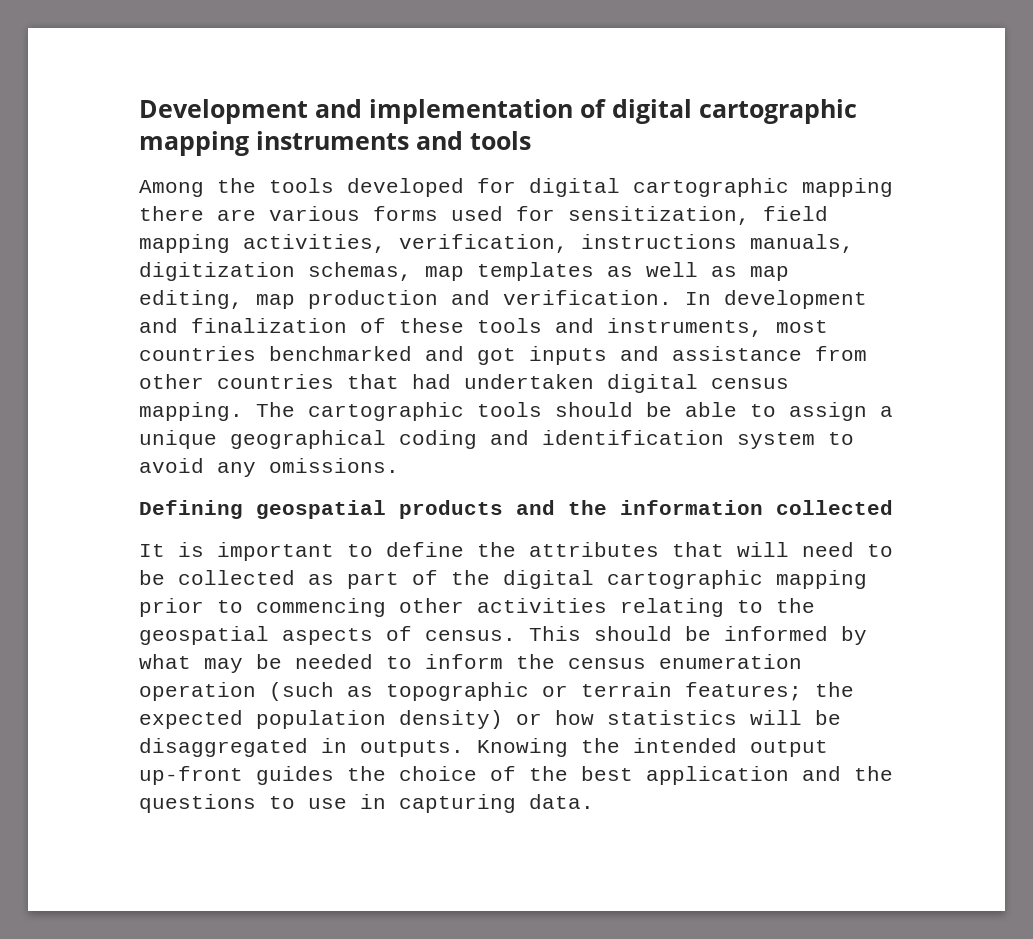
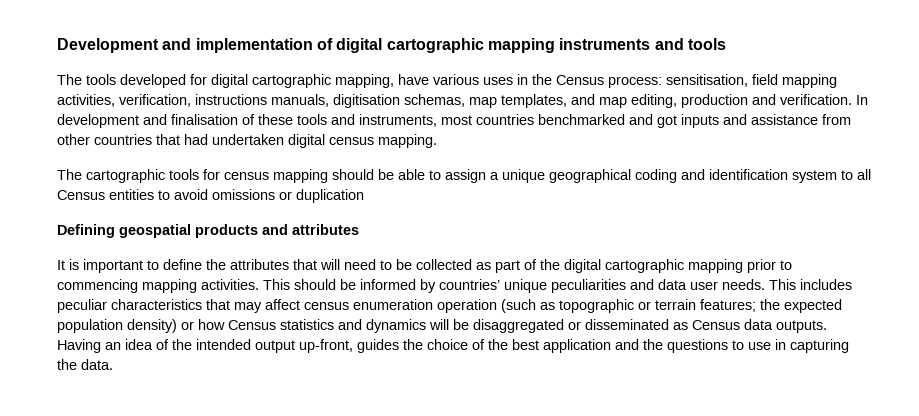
[139,178,256,197] Among the -> [57,74,82,85] The
[802,178,893,197] [139,206,750,225] mapping there are various forms used for sensitization, -> [335,74,748,88] mapping, have various uses in the Census process: sensitisation,
[139,262,295,281] digitization -> [333,94,400,108] digitisation
[477,262,737,281] templates as well as -> [501,94,595,108] templates, and
[256,294,295,309] map -> (677, 101) none
[191,318,347,333] finalization -> [171,114,238,125] finalisation
(243, 411) none -> (437, 141) //
(542, 409) none -> [203,169,328,183] for census mapping
[139,458,399,477] avoid any omissions. -> [857,169,871,180] [57,189,364,203] all Census entities to avoid omissions or duplication
[568,500,893,515] the information collected -> [292,224,359,235] attributes
[399,598,815,617] [139,626,516,645] other activities relating to the geospatial aspects of census. -> [142,279,259,293] mapping activities.
[139,654,555,673] what may be needed to inform the -> [439,279,852,293] [57,299,300,313] countries’ unique peculiarities and data user needs. This includes peculiar characteristics that may affect
[607,710,841,725] [139,738,568,757] statistics will be disaggregated in outputs. Knowing -> [228,319,827,333] [57,339,169,353] Census statistics and dynamics will be disaggregated or disseminated as Census data outputs. Having an idea of
[139,766,243,785] up-front -> [299,339,353,353] up-front,
(516, 803) none -> [57,359,77,370] the

